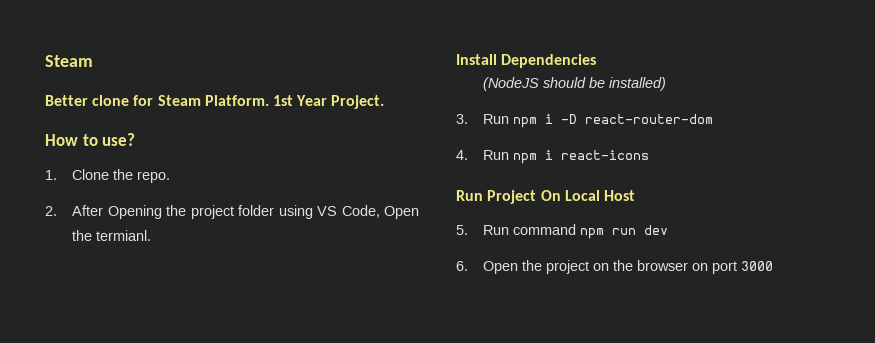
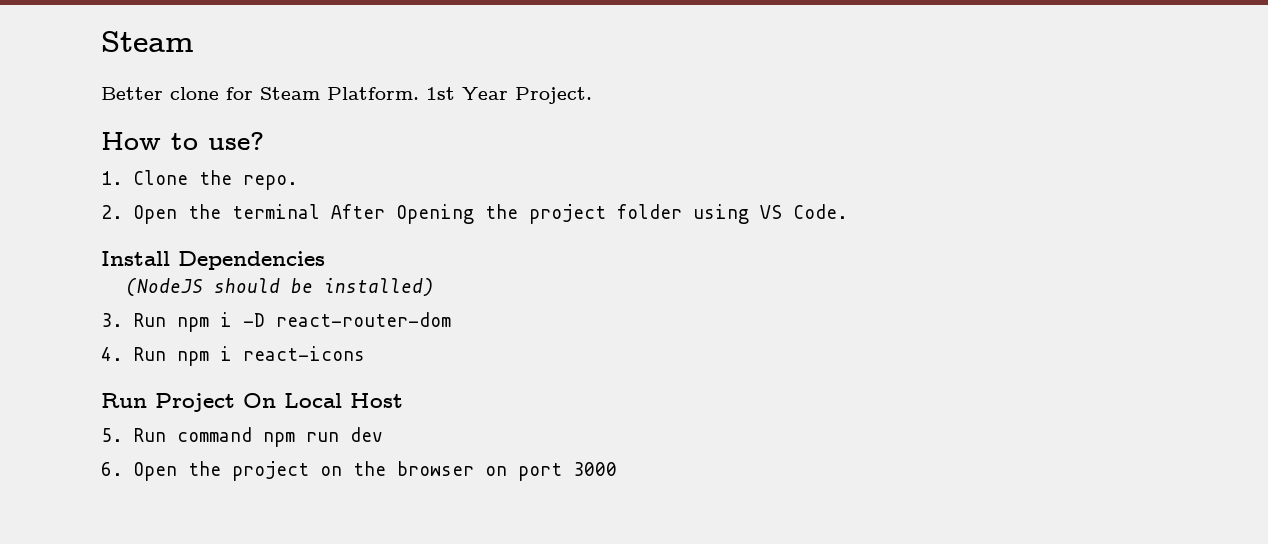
(57, 211) none -> [132,204,320,224] Open the terminal
[341,205,419,219] [72,230,152,241] Code, Open the termianl. -> [792,204,848,219] Code.

